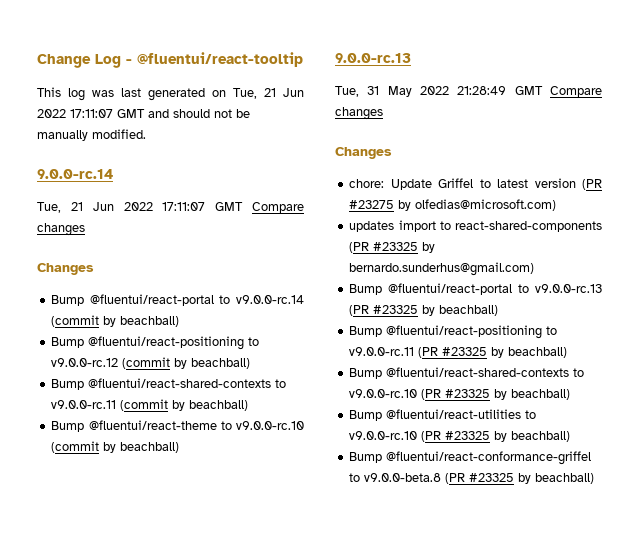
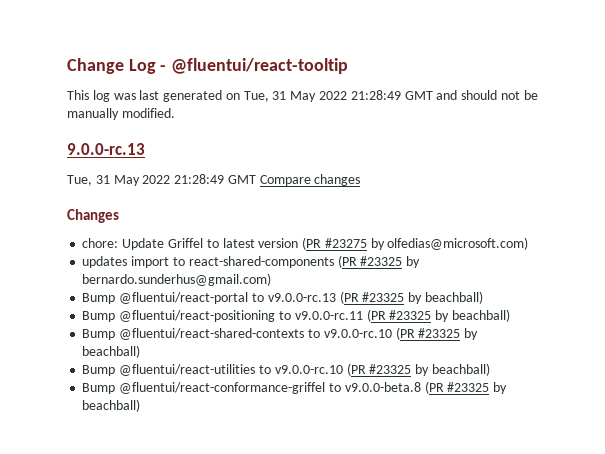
[264,88,304,97] [37,109,113,118] 21 Jun 2022 17:11:07 -> [272,90,401,102] 31 May 2022 21:28:49
[37,169,113,179] [37,202,304,213] [37,223,85,236] [37,263,94,275] [51,294,304,306] [51,315,180,327] [51,336,260,350] [51,357,251,369] [51,378,287,390] [51,399,249,411] [51,420,304,432] [51,441,180,453] // 9.0.0-rc.14 // Tue, 21 Jun 2022 17:11:07 GMT Compare changes // Changes // Bump @fluentui/react-portal to v9.0.0-rc.14 (commit by beachball) // Bump @fluentui/react-positioning to v9.0.0-rc.12 (commit by beachball) // Bump @fluentui/react-shared-contexts to v9.0.0-rc.11 (commit by beachball) // Bump @fluentui/react-theme to v9.0.0-rc.10 (commit by beachball) -> (175, 113) none

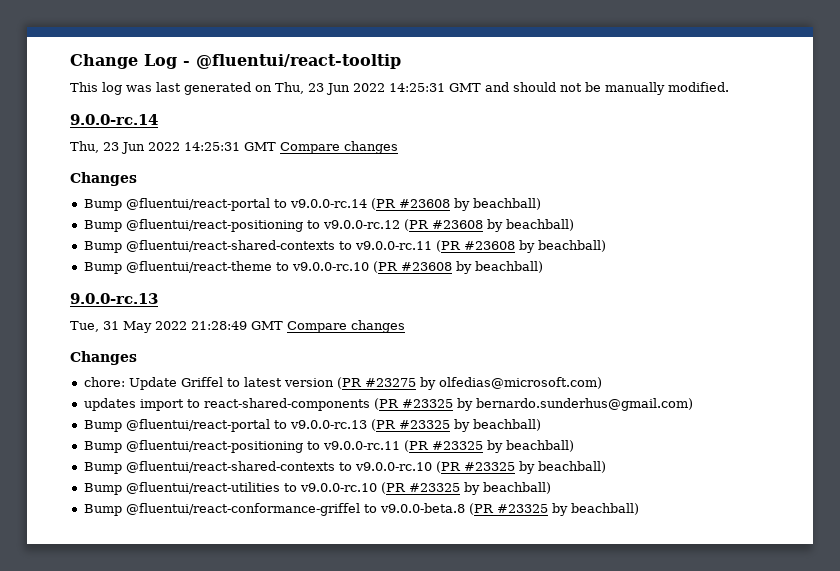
[243,90,401,102] Tue, 31 May 2022 21:28:49 -> [275,82,445,95] Thu, 23 Jun 2022 14:25:31
(175, 113) none -> [70,114,158,125] [70,141,398,154] [70,172,137,186] [83,198,541,211] [83,219,574,232] [83,240,606,253] [83,261,543,274] // 9.0.0-rc.14 // Thu, 23 Jun 2022 14:25:31 GMT Compare changes // Changes // Bump @fluentui/react-portal to v9.0.0-rc.14 (PR #23608 by beachball) // Bump @fluentui/react-positioning to v9.0.0-rc.12 (PR #23608 by beachball) // Bump @fluentui/react-shared-contexts to v9.0.0-rc.11 (PR #23608 by beachball) // Bump @fluentui/react-theme to v9.0.0-rc.10 (PR #23608 by beachball)

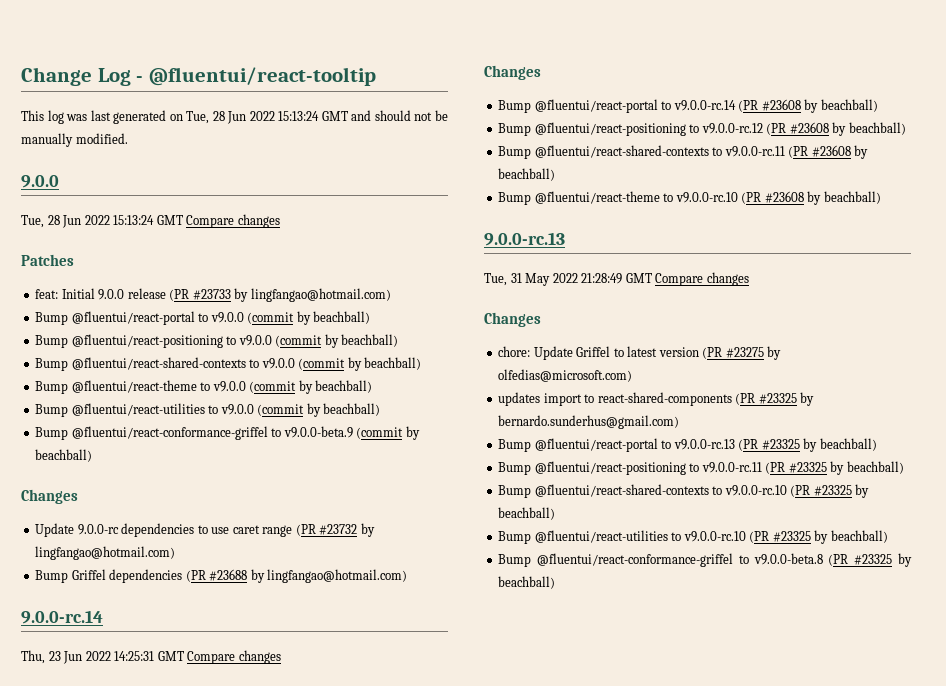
[275,82,445,95] Thu, 23 Jun 2022 14:25:31 -> [186,111,320,124] Tue, 28 Jun 2022 15:13:24
(729, 87) none -> [21,175,59,188] [21,214,280,228] [21,254,74,266] [35,288,391,302] [35,311,371,325] [35,334,399,348] [35,357,422,371] [35,380,373,394] [35,403,381,417] [35,426,420,440] [35,449,93,462] [21,489,78,504] [35,523,375,537] [35,546,176,560] [35,569,408,583] // 9.0.0 // Tue, 28 Jun 2022 15:13:24 GMT Compare changes // Patches // feat: Initial 9.0.0 release (PR #23733 by lingfangao@hotmail.com) // Bump @fluentui/react-portal to v9.0.0 (commit by beachball) // Bump @fluentui/react-positioning to v9.0.0 (commit by beachball) // Bump @fluentui/react-shared-contexts to v9.0.0 (commit by beachball) // Bump @fluentui/react-theme to v9.0.0 (commit by beachball) // Bump @fluentui/react-utilities to v9.0.0 (commit by beachball) // Bump @fluentui/react-conformance-griffel to v9.0.0-beta.9 (commit by beachball) // Changes // Update 9.0.0-rc dependencies to use caret range (PR #23732 by lingfangao@hotmail.com) // Bump Griffel dependencies (PR #23688 by lingfangao@hotmail.com)

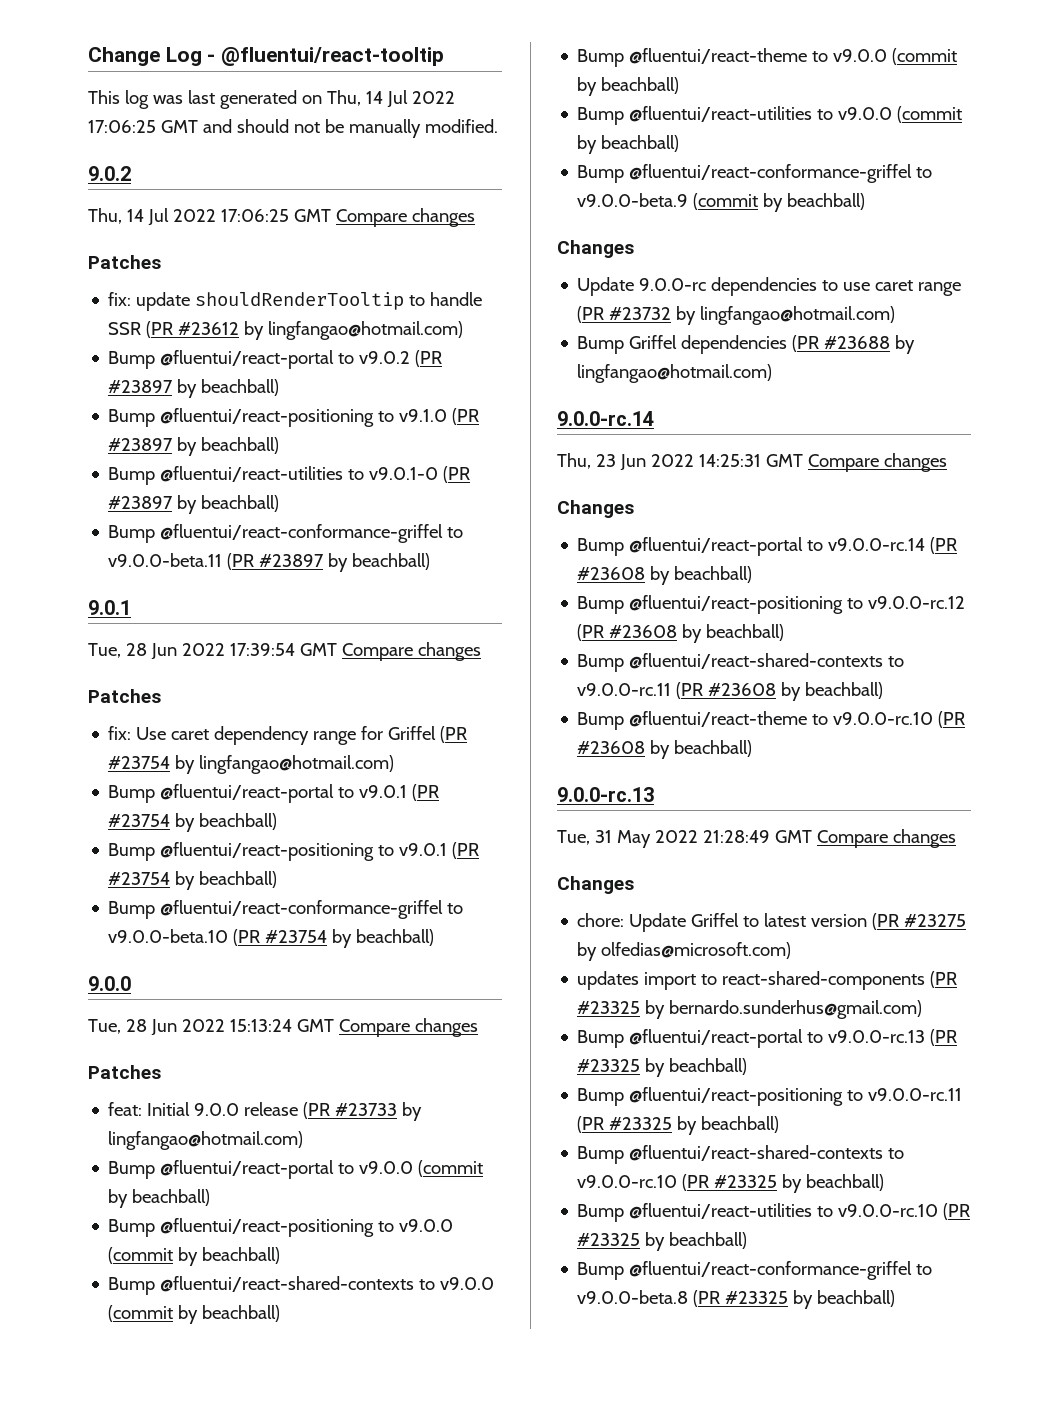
[186,111,320,124] Tue, 28 Jun 2022 15:13:24 -> [326,90,455,108] [88,120,156,133] Thu, 14 Jul 2022 17:06:25
(128, 138) none -> [88,166,131,181] [88,208,475,227] [88,255,161,269] [108,292,483,311] [108,321,464,340] [108,350,443,369] [108,379,280,398] [108,408,480,427] [108,437,280,456] [108,466,471,485] [108,495,280,514] [108,524,464,543] [108,553,431,572] [88,600,131,615] [88,642,481,661] [88,689,161,703] [108,726,468,745] [108,755,395,774] [108,784,440,803] [108,813,278,832] [108,842,480,861] [108,871,278,890] [108,900,464,919] [108,929,435,948] // 9.0.2 // Thu, 14 Jul 2022 17:06:25 GMT Compare changes // Patches // fix: update shouldRenderTooltip to handle SSR (PR #23612 by lingfangao@hotmail.com) // Bump @fluentui/react-portal to v9.0.2 (PR #23897 by beachball) // Bump @fluentui/react-positioning to v9.1.0 (PR #23897 by beachball) // Bump @fluentui/react-utilities to v9.0.1-0 (PR #23897 by beachball) // Bump @fluentui/react-conformance-griffel to v9.0.0-beta.11 (PR #23897 by beachball) // 9.0.1 // Tue, 28 Jun 2022 17:39:54 GMT Compare changes // Patches // fix: Use caret dependency range for Griffel (PR #23754 by lingfangao@hotmail.com) // Bump @fluentui/react-portal to v9.0.1 (PR #23754 by beachball) // Bump @fluentui/react-positioning to v9.0.1 (PR #23754 by beachball) // Bump @fluentui/react-conformance-griffel to v9.0.0-beta.10 (PR #23754 by beachball)

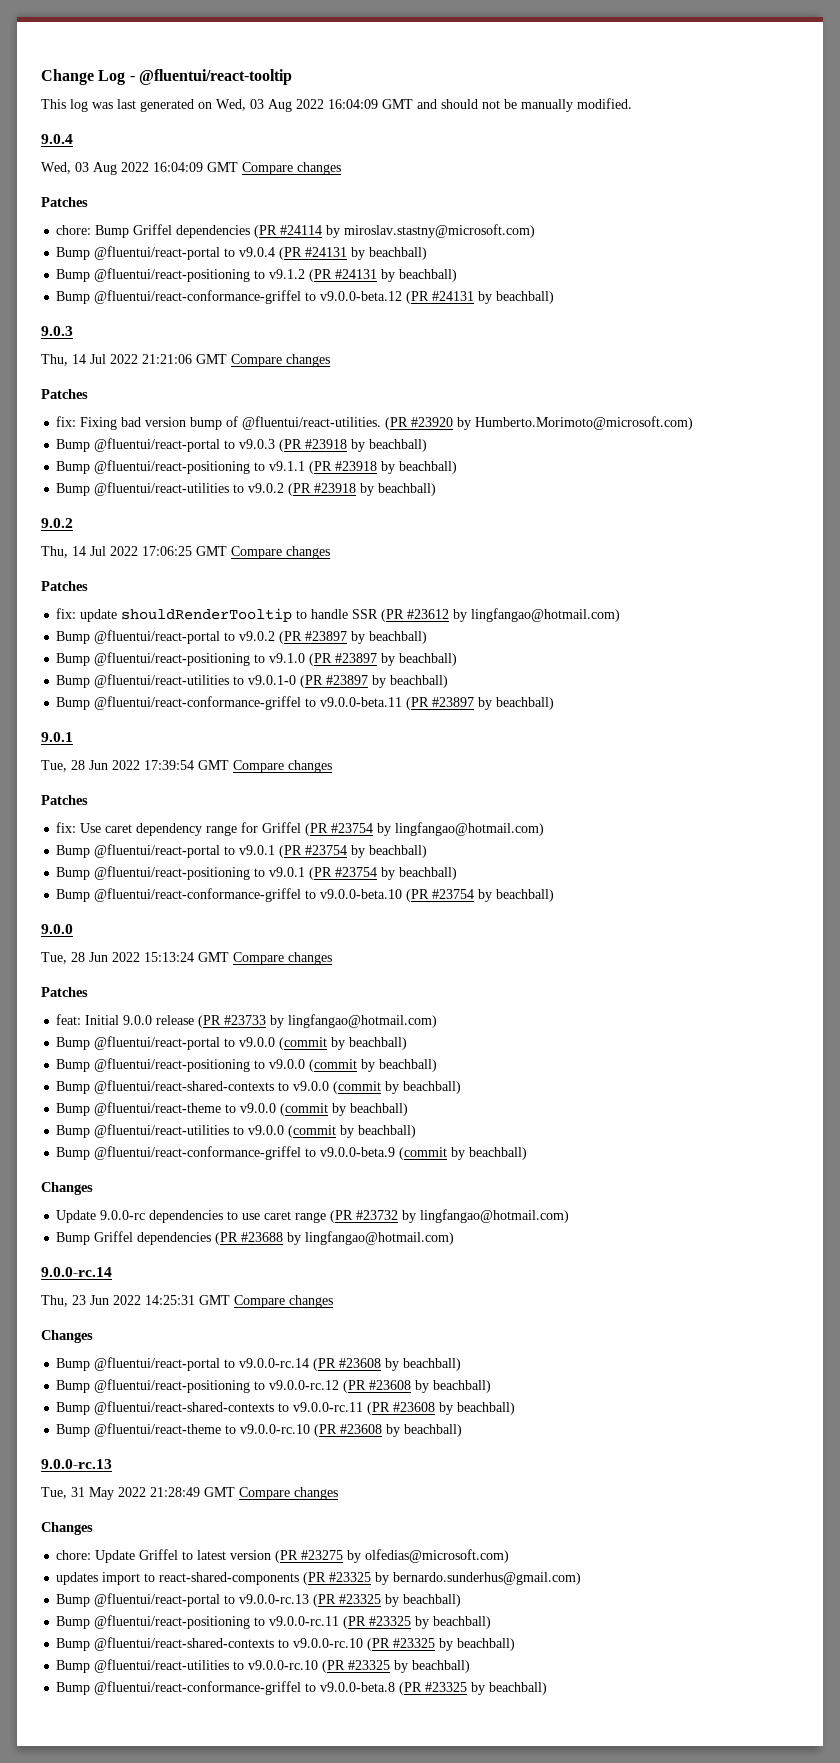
[326,90,455,108] [88,120,156,133] Thu, 14 Jul 2022 17:06:25 -> [216,99,378,112] Wed, 03 Aug 2022 16:04:09
(498, 126) none -> [41,134,73,144] [41,162,341,175] [41,197,88,207] [56,224,536,238] [56,246,428,260] [56,268,458,282] [56,290,555,304] [41,326,73,336] [41,354,330,367] [41,389,88,399] [56,416,694,430] [56,438,428,452] [56,460,458,474] [56,482,437,496] // 9.0.4 // Wed, 03 Aug 2022 16:04:09 GMT Compare changes // Patches // chore: Bump Griffel dependencies (PR #24114 by miroslav.stastny@microsoft.com) // Bump @fluentui/react-portal to v9.0.4 (PR #24131 by beachball) // Bump @fluentui/react-positioning to v9.1.2 (PR #24131 by beachball) // Bump @fluentui/react-conformance-griffel to v9.0.0-beta.12 (PR #24131 by beachball) // 9.0.3 // Thu, 14 Jul 2022 21:21:06 GMT Compare changes // Patches // fix: Fixing bad version bump of @fluentui/react-utilities. (PR #23920 by Humberto.Morimoto@microsoft.com) // Bump @fluentui/react-portal to v9.0.3 (PR #23918 by beachball) // Bump @fluentui/react-positioning to v9.1.1 (PR #23918 by beachball) // Bump @fluentui/react-utilities to v9.0.2 (PR #23918 by beachball)

